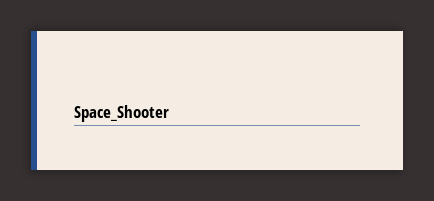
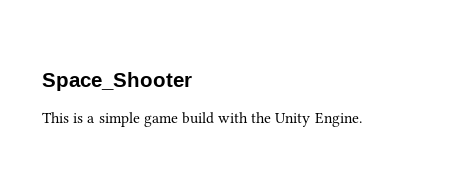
(169, 113) none -> [42,112,362,127] // This is a simple game build with the Unity Engine.

